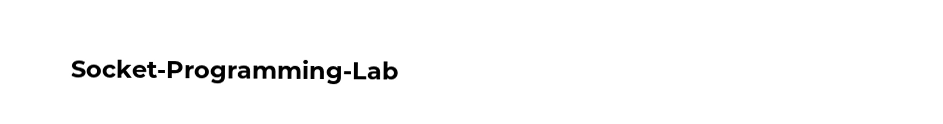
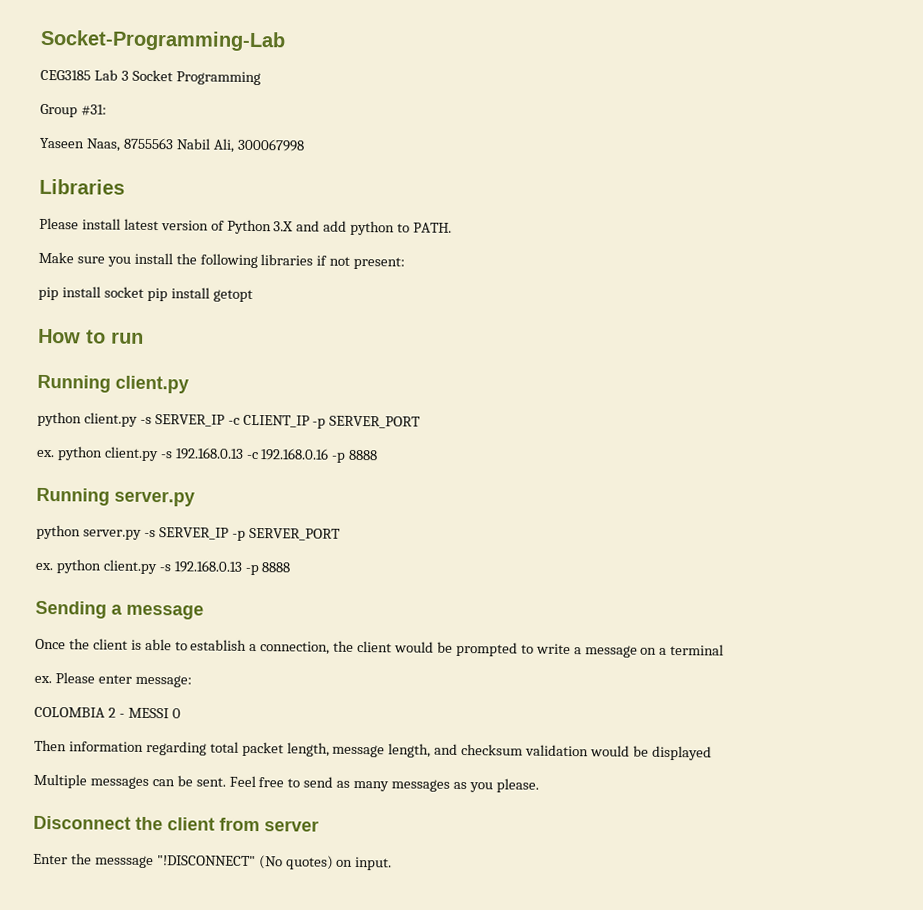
(400, 71) none -> [40,69,261,86] [40,103,107,118] [39,137,305,153] [39,178,125,195] [39,217,453,236] [38,251,406,270] [38,286,253,302] [38,328,144,344] [37,374,189,394] [37,411,422,429] [36,446,379,463] [36,487,195,507] [36,524,341,541] [35,559,291,576] [35,600,204,620] [35,638,725,658] [34,672,192,688] [34,706,181,719] [34,739,712,761] [33,773,539,793] [33,815,319,832] [33,853,393,871] // CEG3185 Lab 3 Socket Programming // Group #31: // Yaseen Naas, 8755563 Nabil Ali, 300067998 // Libraries // Please install latest version of Python 3.X and add python to PATH. // Make sure you install the following libraries if not present: // pip install socket pip install getopt // How to run // Running client.py // python client.py -s SERVER_IP -c CLIENT_IP -p SERVER_PORT // ex. python client.py -s 192.168.0.13 -c 192.168.0.16 -p 8888 // Running server.py // python server.py -s SERVER_IP -p SERVER_PORT // ex. python client.py -s 192.168.0.13 -p 8888 // Sending a message // Once the client is able to establish a connection, the client would be prompted to write a message on a terminal // ex. Please enter message: // COLOMBIA 2 - MESSI 0 // Then information regarding total packet length, message length, and checksum validation would be displayed // Multiple messages can be sent. Feel free to send as many messages as you please. // Disconnect the client from server // Enter the messsage "!DISCONNECT" (No quotes) on input.

